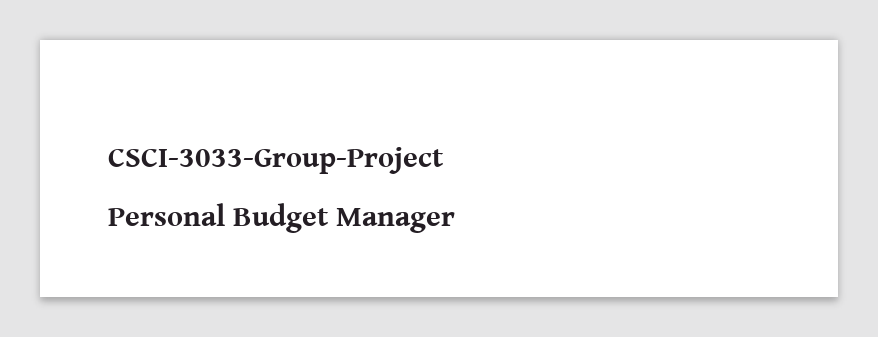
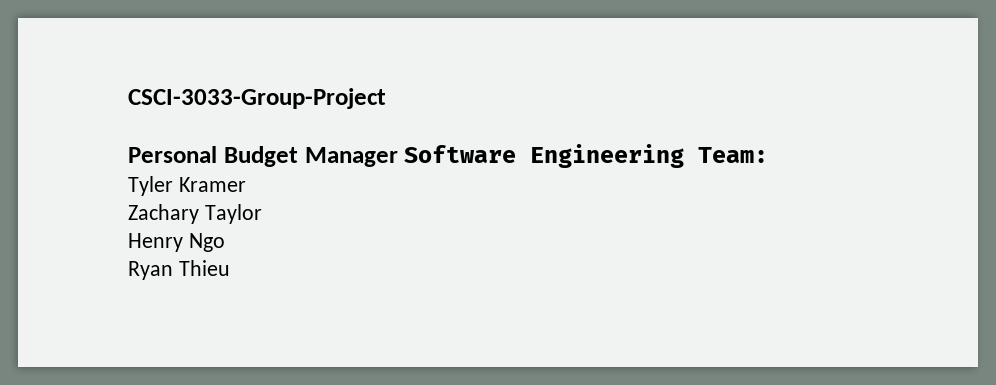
(455, 220) none -> [404,144,769,168] [128,176,246,196] [128,204,262,224] [128,233,225,252] [128,260,230,280] Software Engineering Team: // Tyler Kramer // Zachary Taylor // Henry Ngo // Ryan Thieu

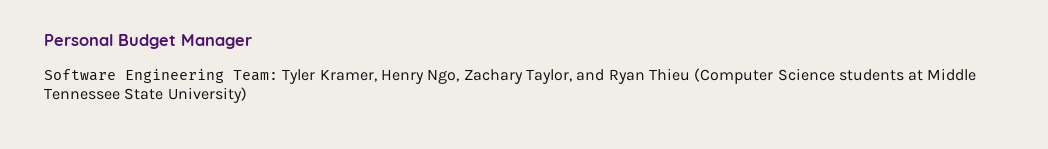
[128,88,386,109] CSCI-3033-Group-Project // -> (44, 40) none
(398, 157) none -> (252, 41) //
[128,176,246,196] [128,204,262,224] [128,233,225,252] [128,260,230,280] // Tyler Kramer // Zachary Taylor // Henry Ngo // Ryan Thieu -> [282,68,977,84] [44,87,247,103] Tyler Kramer, Henry Ngo, Zachary Taylor, and Ryan Thieu (Computer Science students at Middle Tennessee State University)

